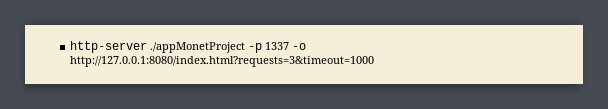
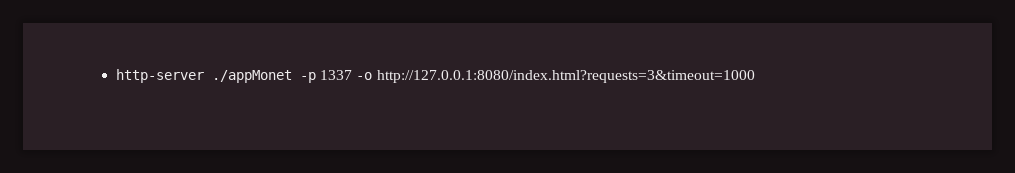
[150,42,246,53] ./appMonetProject -> [212,70,293,83] ./appMonet

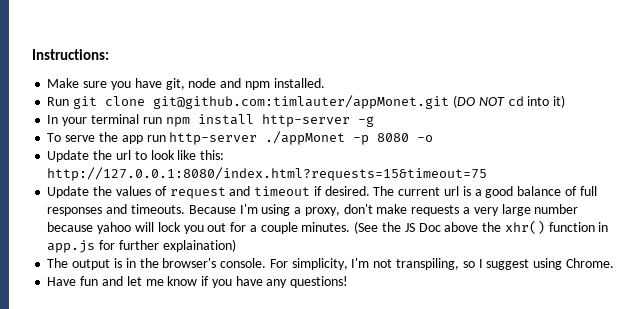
(116, 76) none -> [32,49,109,60] [47,78,325,90] [47,95,566,109] [47,114,374,127] [47,132,166,144] Instructions: // Make sure you have git, node and npm installed. // Run git clone git@github.com:timlauter/appMonet.git (DO NOT cd into it) // In your terminal run npm install http-server -g // To serve the app run
[320,70,353,80] 1337 -> [377,133,410,142] 8080
[376,70,755,83] http://127.0.0.1:8080/index.html?requests=3&timeout=1000 -> [47,150,225,162] [47,167,488,181] [47,186,597,199] [47,204,579,216] [47,220,609,234] [47,239,236,253] [47,258,614,270] [47,276,349,288] // Update the url to look like this: http://127.0.0.1:8080/index.html?requests=15&timeout=75 // Update the values of request and timeout if desired. The current url is a good balance of full responses and timeouts. Because I'm using a proxy, don't make requests a very large number because yahoo will lock you out for a couple minutes. (See the JS Doc above the xhr() function in app.js for further explaination) // The output is in the browser's console. For simplicity, I'm not transpiling, so I suggest using Chrome. // Have fun and let me know if you have any questions!

